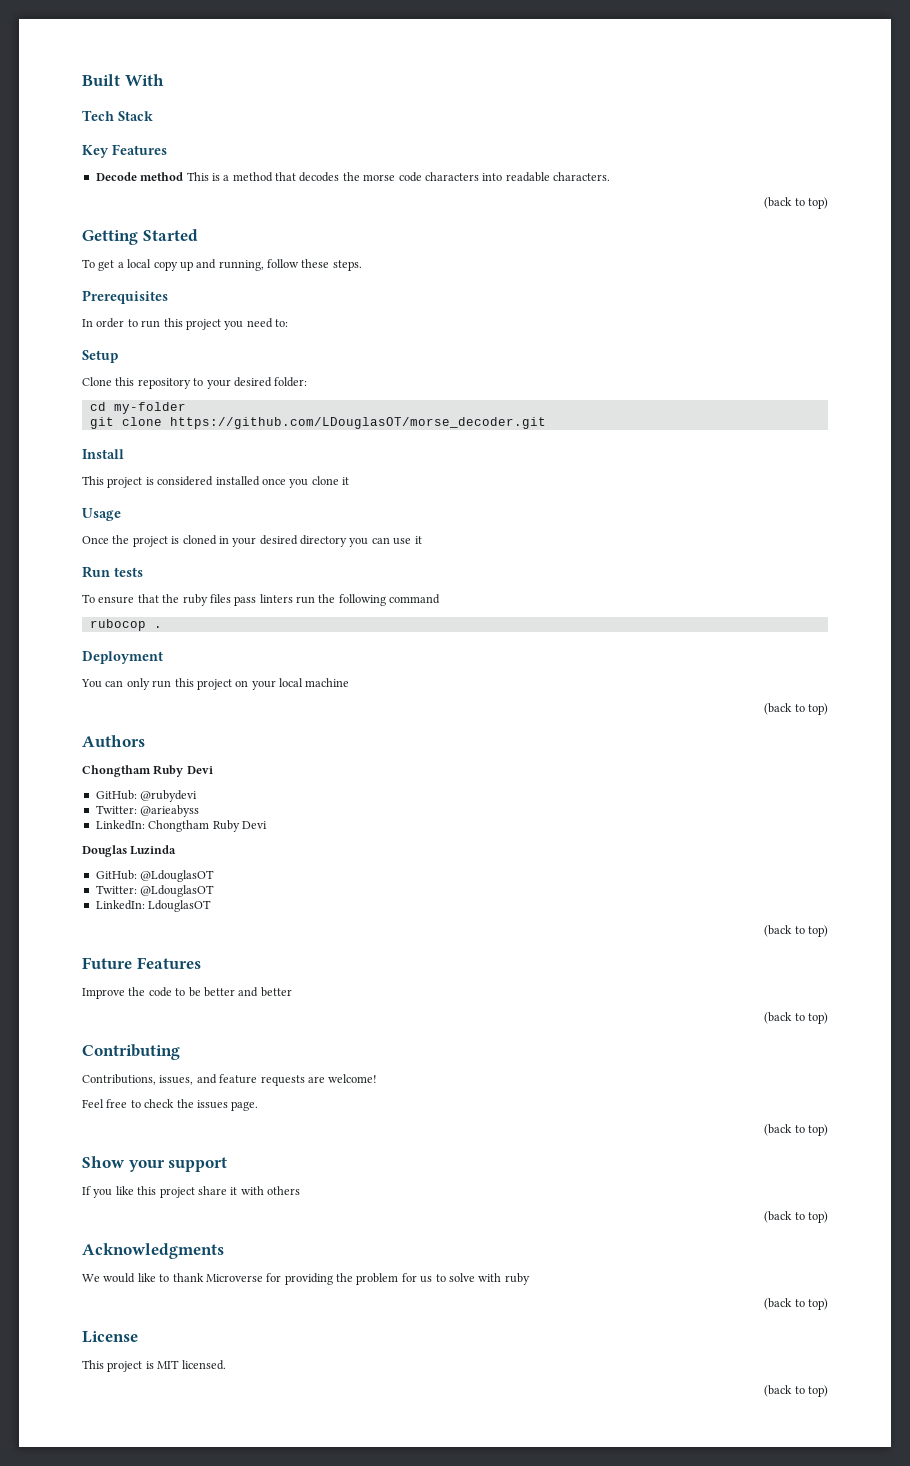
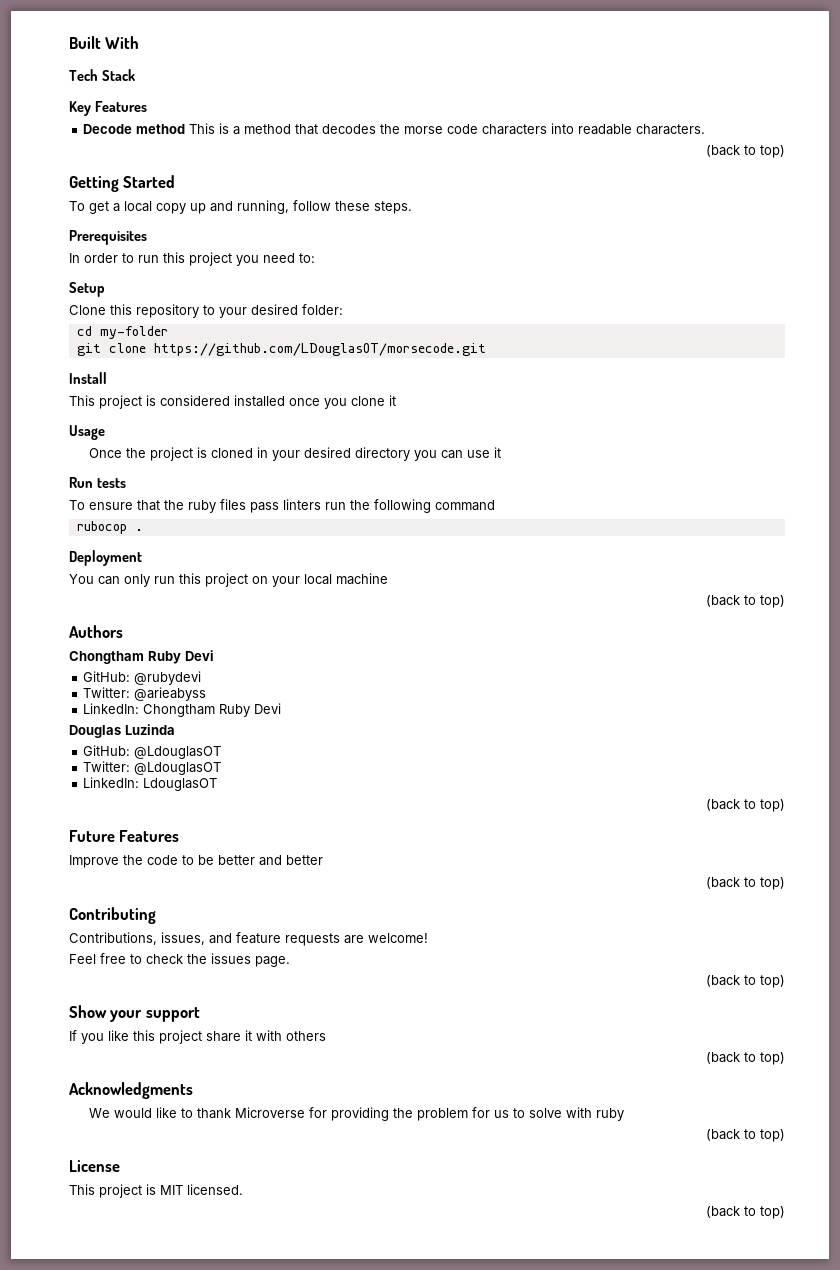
[169,417,546,429] https://github.com/LDouglasOT/morse_decoder.git -> [153,343,486,356] https://github.com/LDouglasOT/morsecode.git

